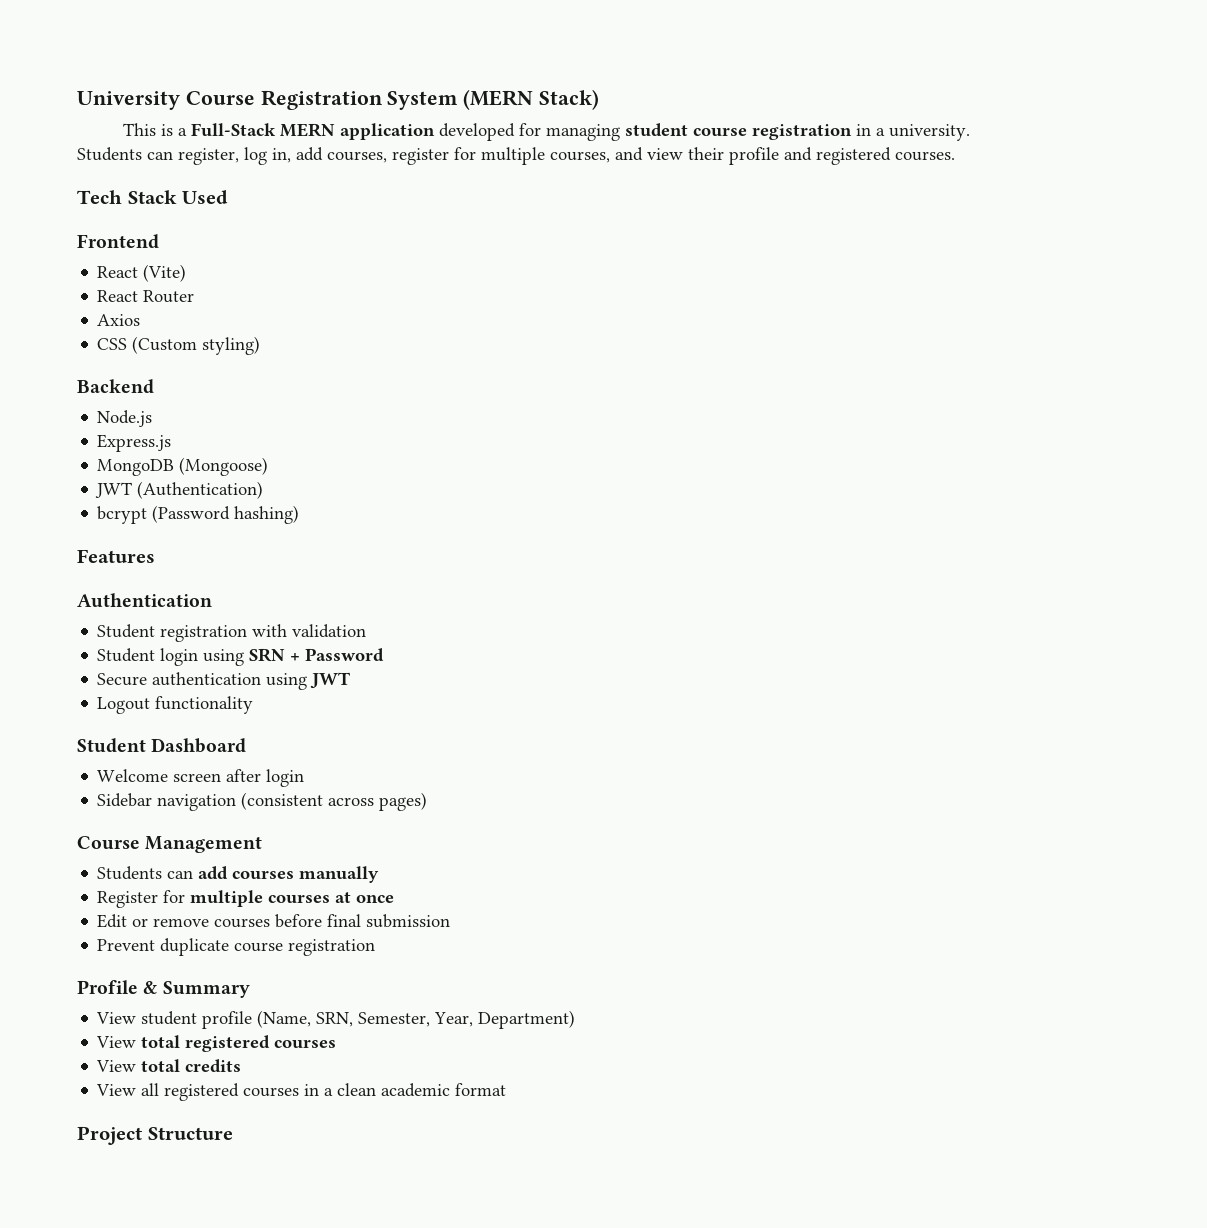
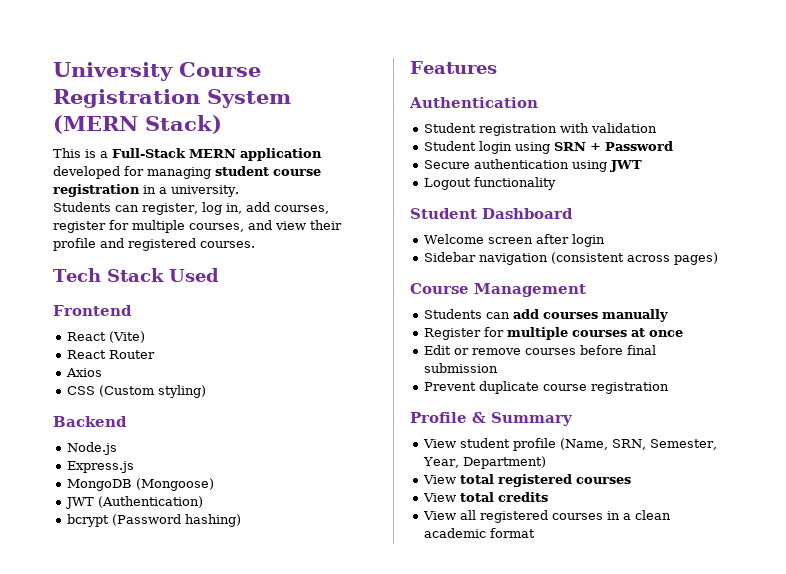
[77,1126,233,1145] // Project Structure -> (536, 533) none

